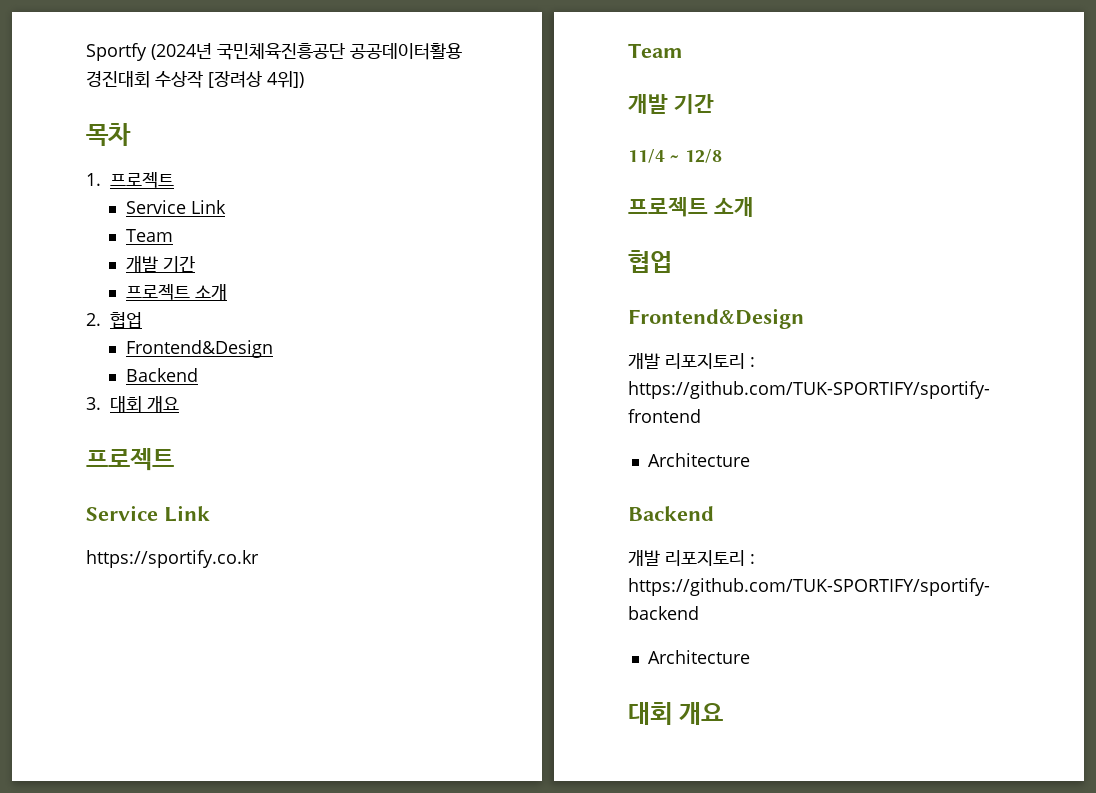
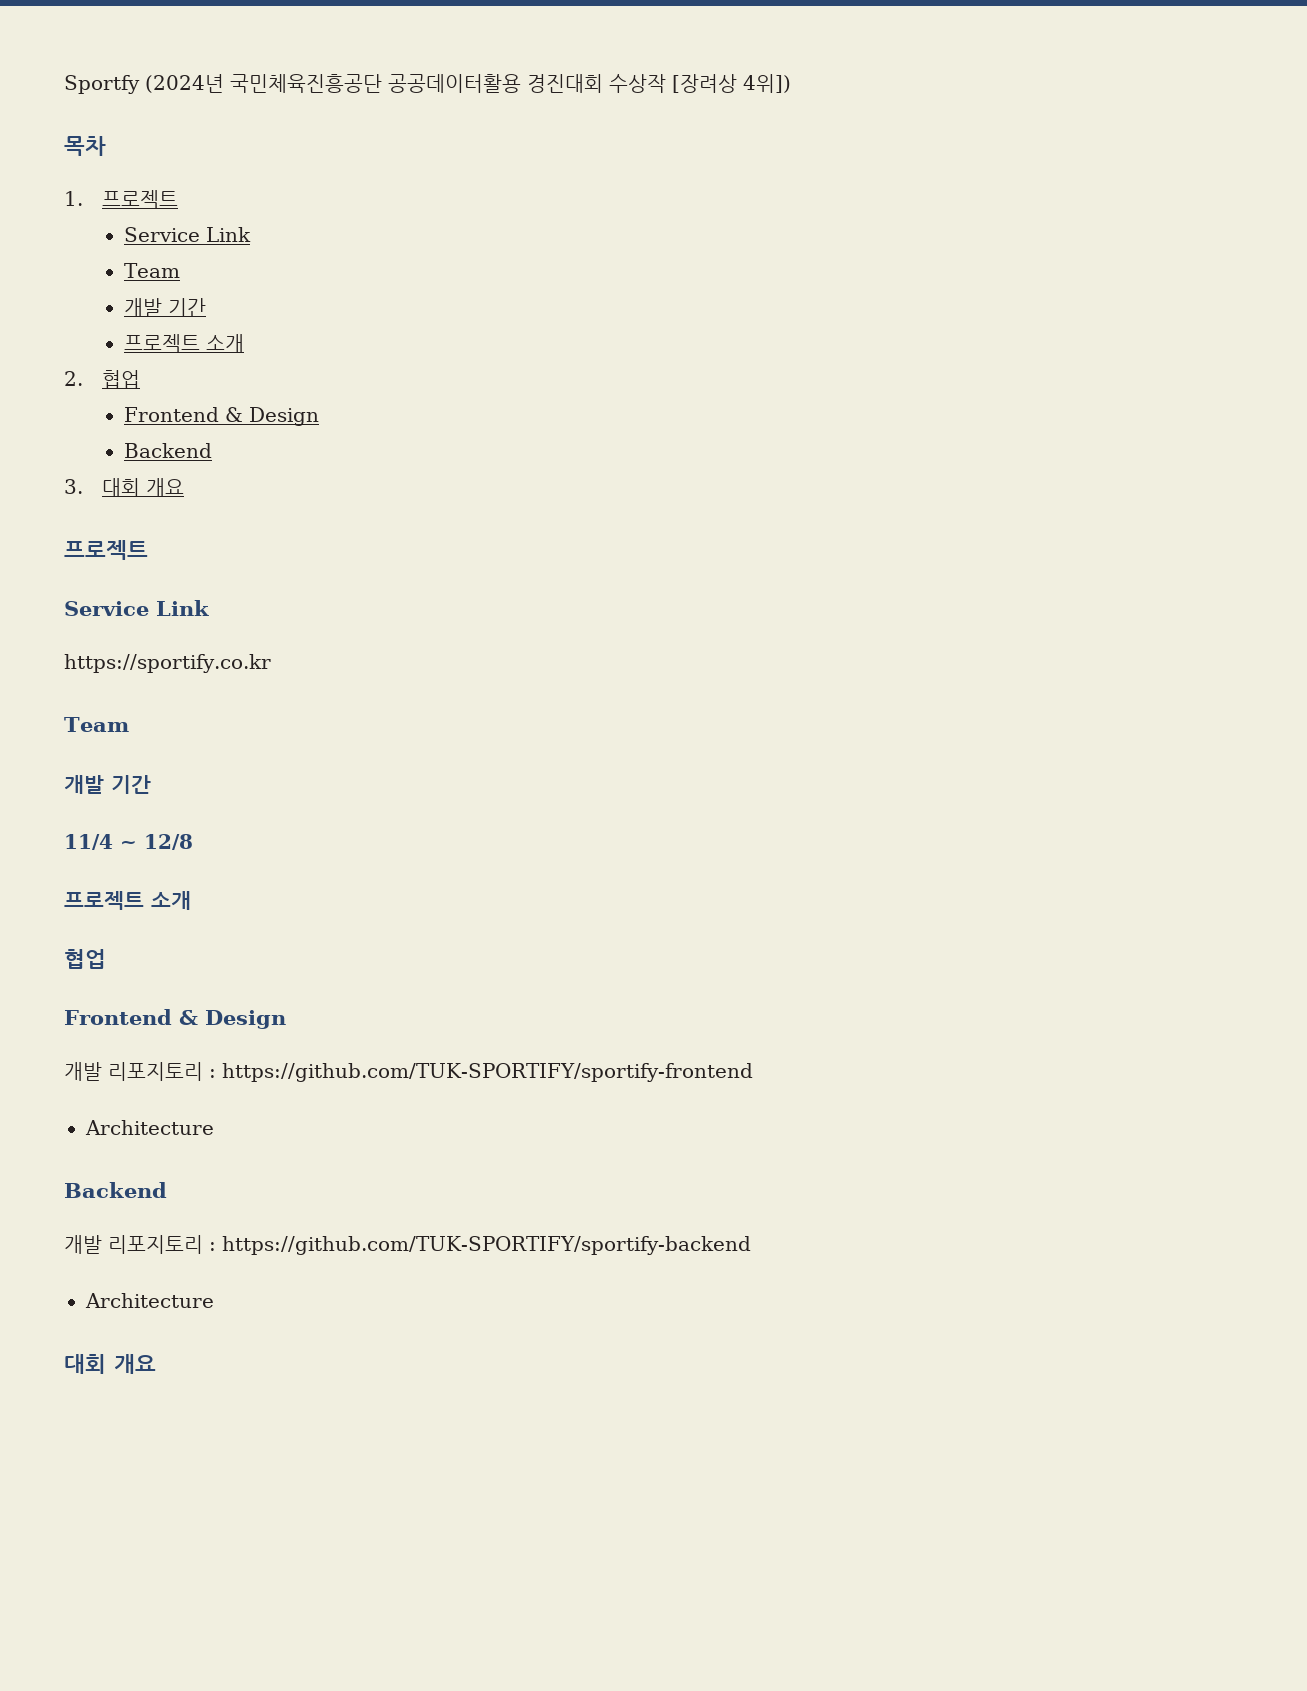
[125,340,273,358] Frontend&Design -> [124,407,320,426] Frontend & Design
[628,308,804,329] Frontend&Design -> [64,1009,286,1029] Frontend & Design

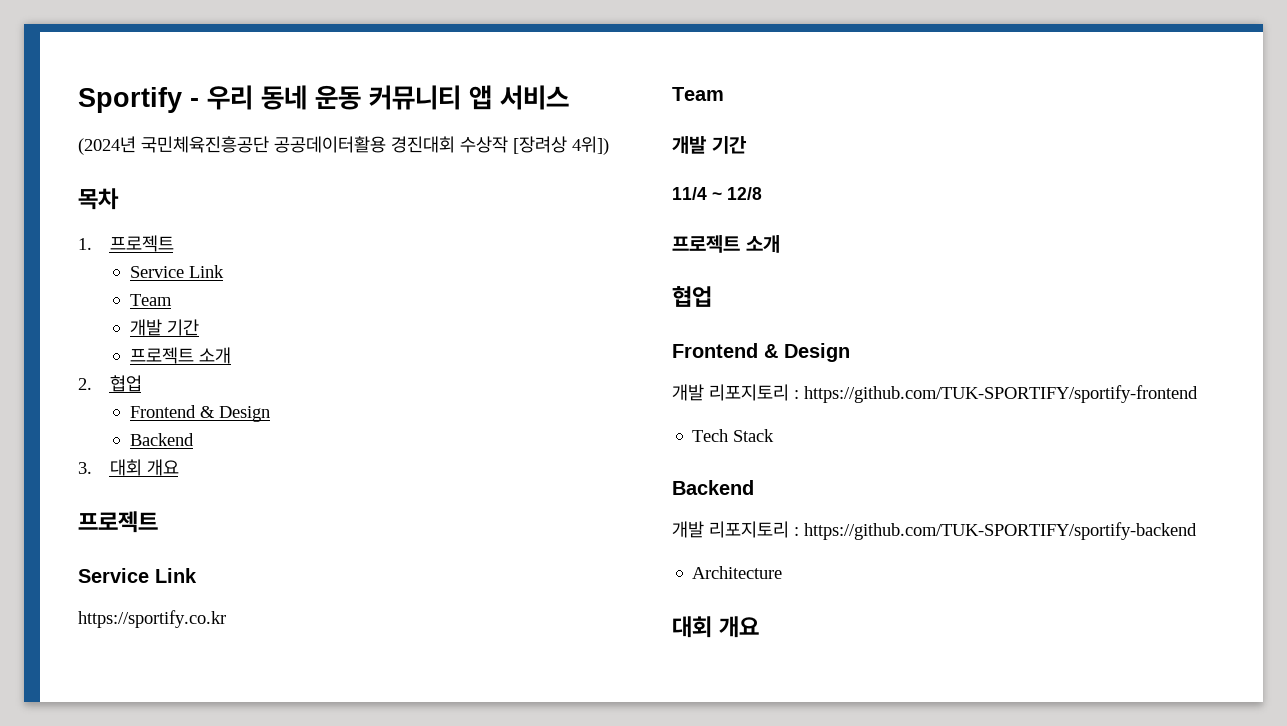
[64,75,140,94] Sportfy -> [78,85,569,113] Sportify - 우리 동네 운동 커뮤니티 앱 서비스 //
[85,1120,214,1135] Architecture -> [692,429,775,442] Tech Stack

